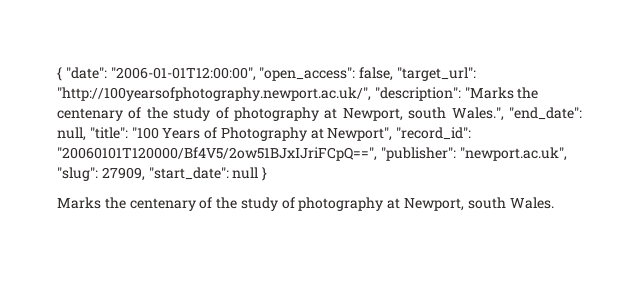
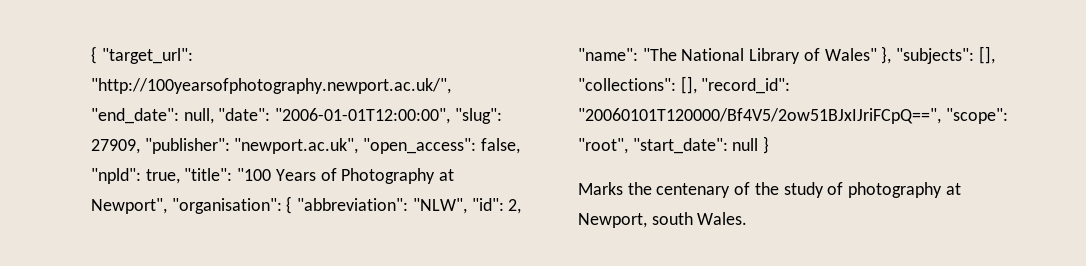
[57,67,476,81] [57,87,539,101] [57,107,582,121] [57,127,86,141] { "date": "2006-01-01T12:00:00", "open_access": false, "target_url": "http://100yearsofphotography.newport.ac.uk/", "description": "Marks the centenary of the study of photography at Newport, south Wales.", "end_date": null, -> [91,46,193,64] [91,78,451,94] [91,108,502,124] [91,138,520,154] [91,168,180,184] { "target_url": "http://100yearsofphotography.newport.ac.uk/", "end_date": null, "date": "2006-01-01T12:00:00", "slug": 27909, "publisher": "newport.ac.uk", "open_access": false, "npld": true,
[396,127,472,140] [57,147,567,161] [57,167,145,181] "record_id": "20060101T120000/Bf4V5/2ow51BJxIJriFCpQ==", "publisher": "newport.ac.uk", "slug": 27909, -> [171,196,522,214] [578,46,995,64] [578,76,791,94] [578,108,1008,124] [578,138,628,154] "organisation": { "abbreviation": "NLW", "id": 2, "name": "The National Library of Wales" }, "subjects": [], "collections": [], "record_id": "20060101T120000/Bf4V5/2ow51BJxIJriFCpQ==", "scope": "root",

